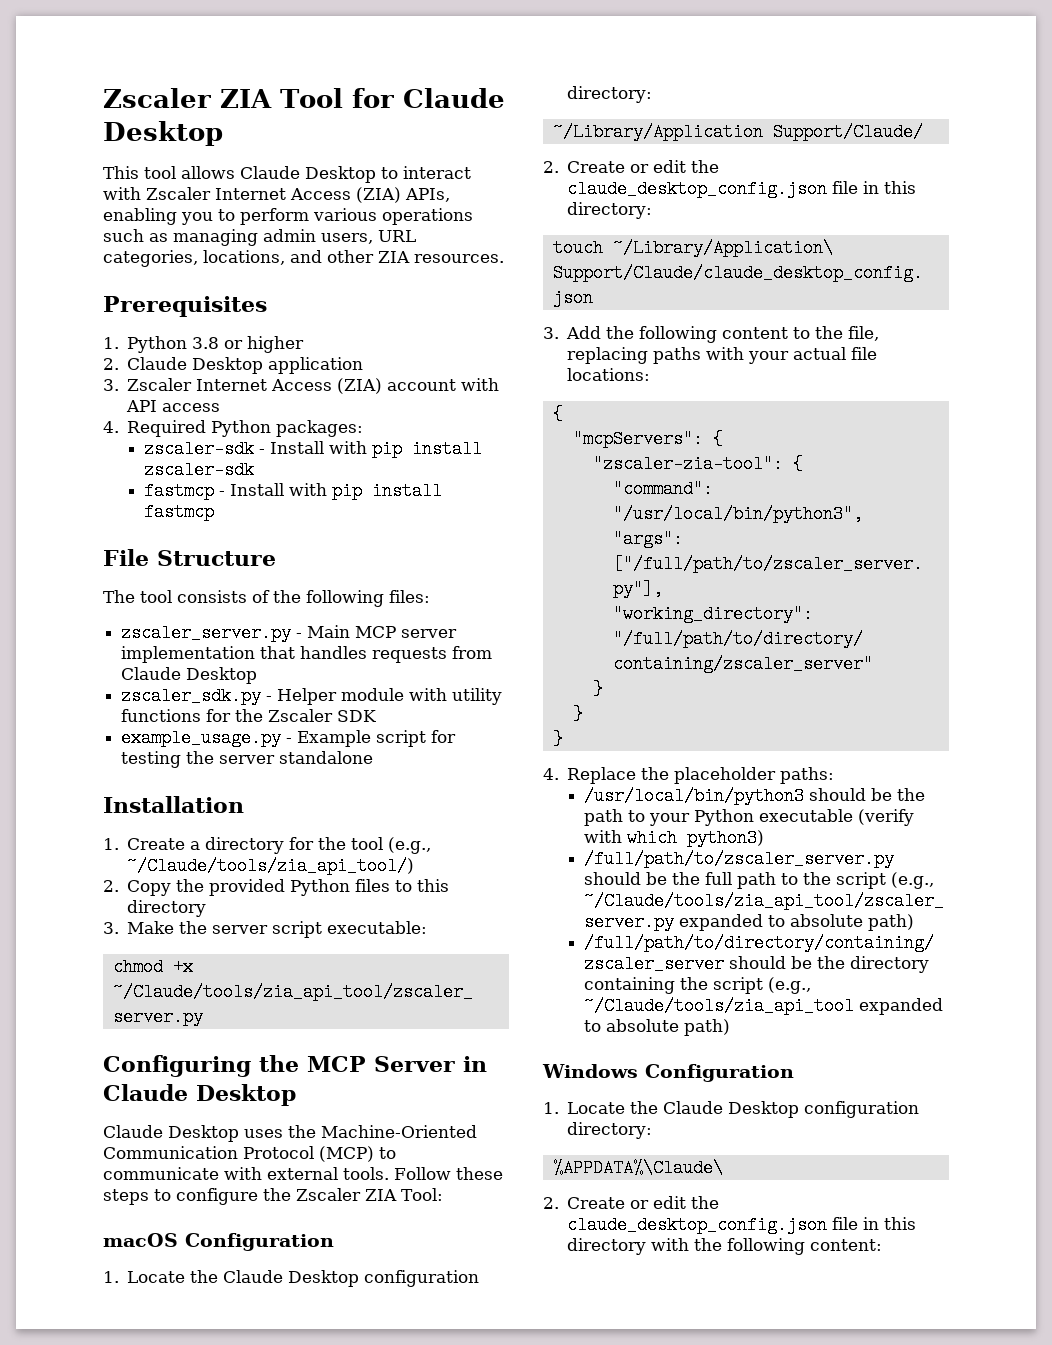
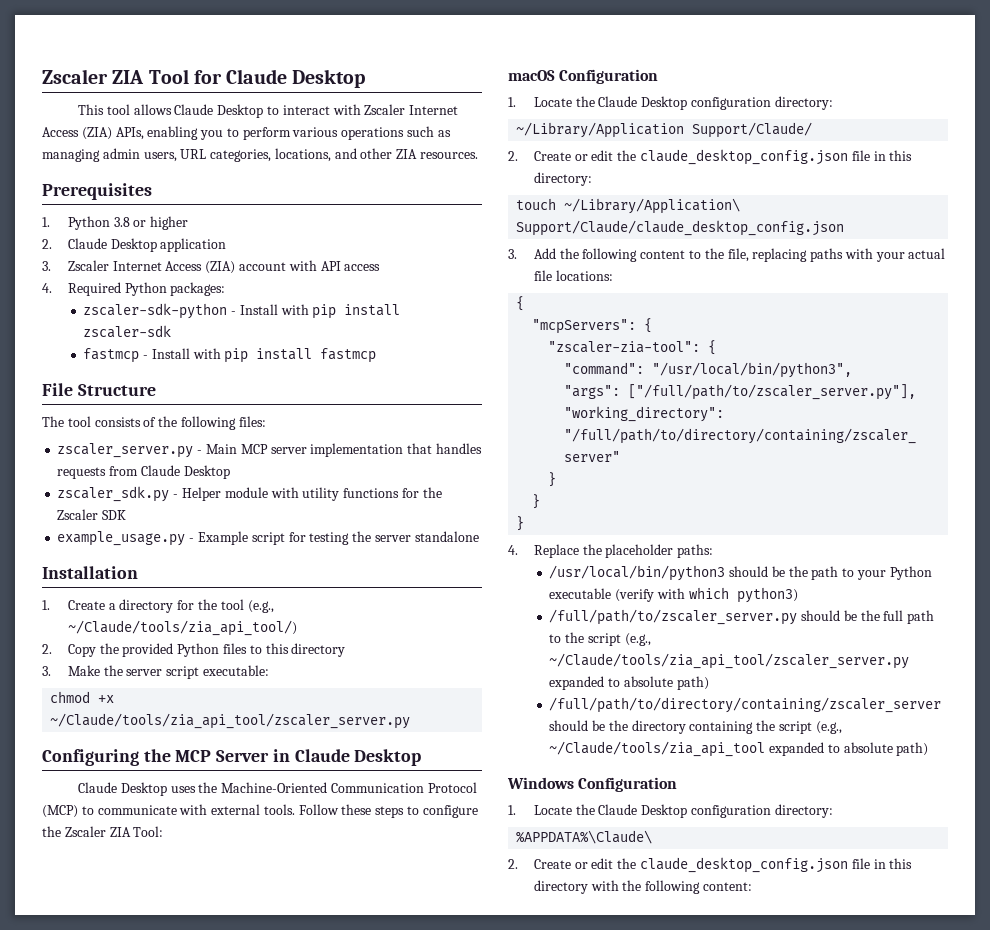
[143,440,254,458] zscaler-sdk -> [83,303,228,319] zscaler-sdk-python

